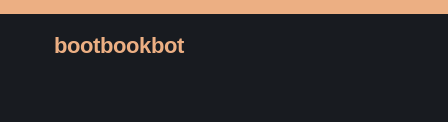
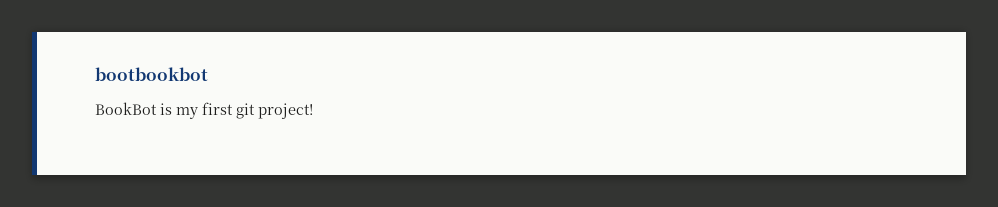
(185, 45) none -> [95,102,313,119] // BookBot is my first git project!

